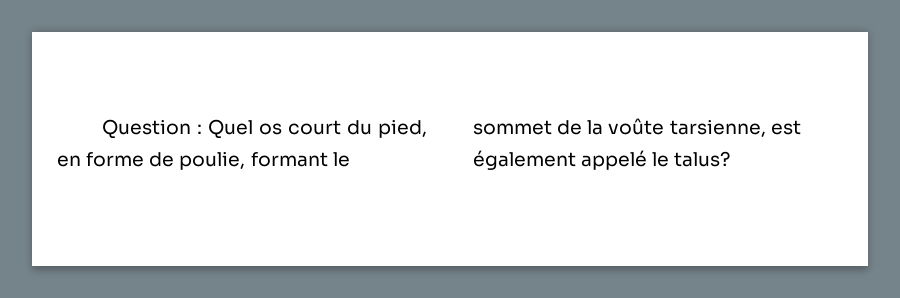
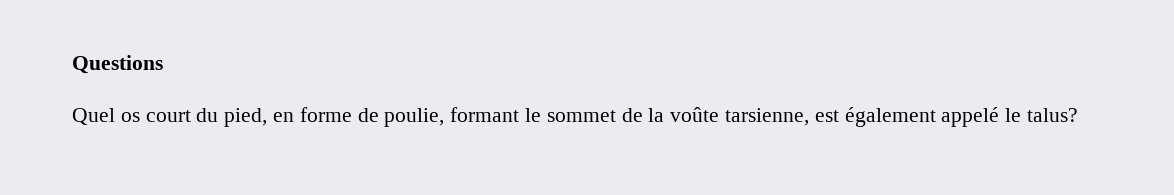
[102,119,203,139] Question : -> [72,55,163,74] Questions //

